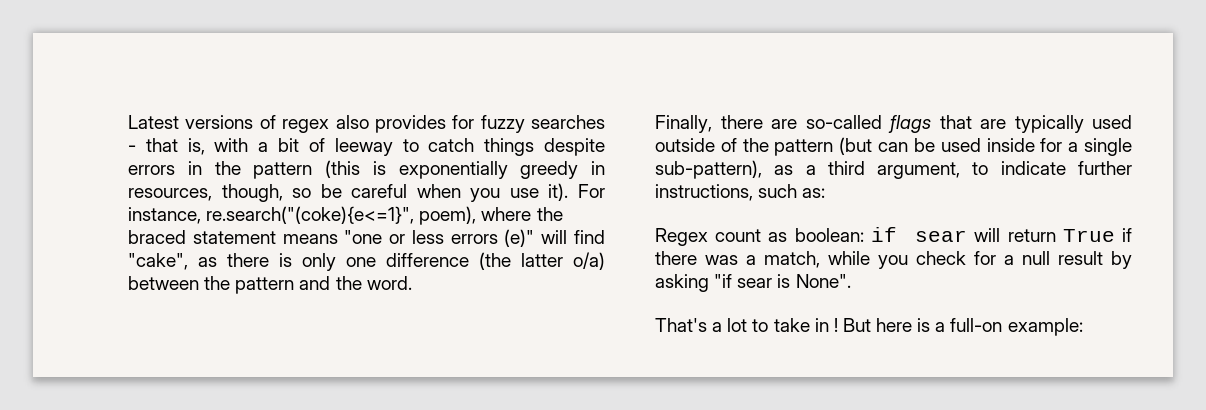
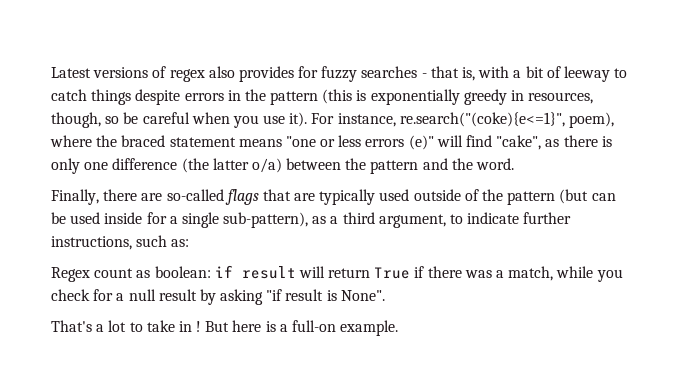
[915,230,968,242] sear -> [241,266,296,279] result
[737,278,773,288] sear -> [285,289,324,301] result
[1007,318,1083,336] example: -> [340,320,399,336] example.

